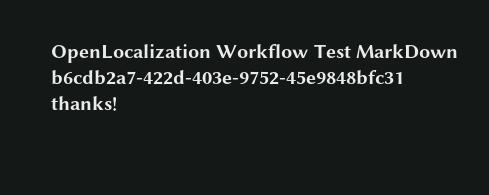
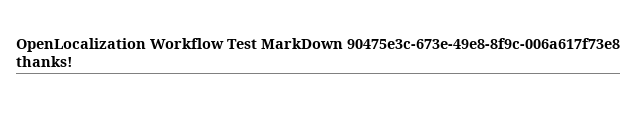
[51,70,404,85] b6cdb2a7-422d-403e-9752-45e9848bfc31 -> [347,38,620,49] 90475e3c-673e-49e8-8f9c-006a617f73e8

